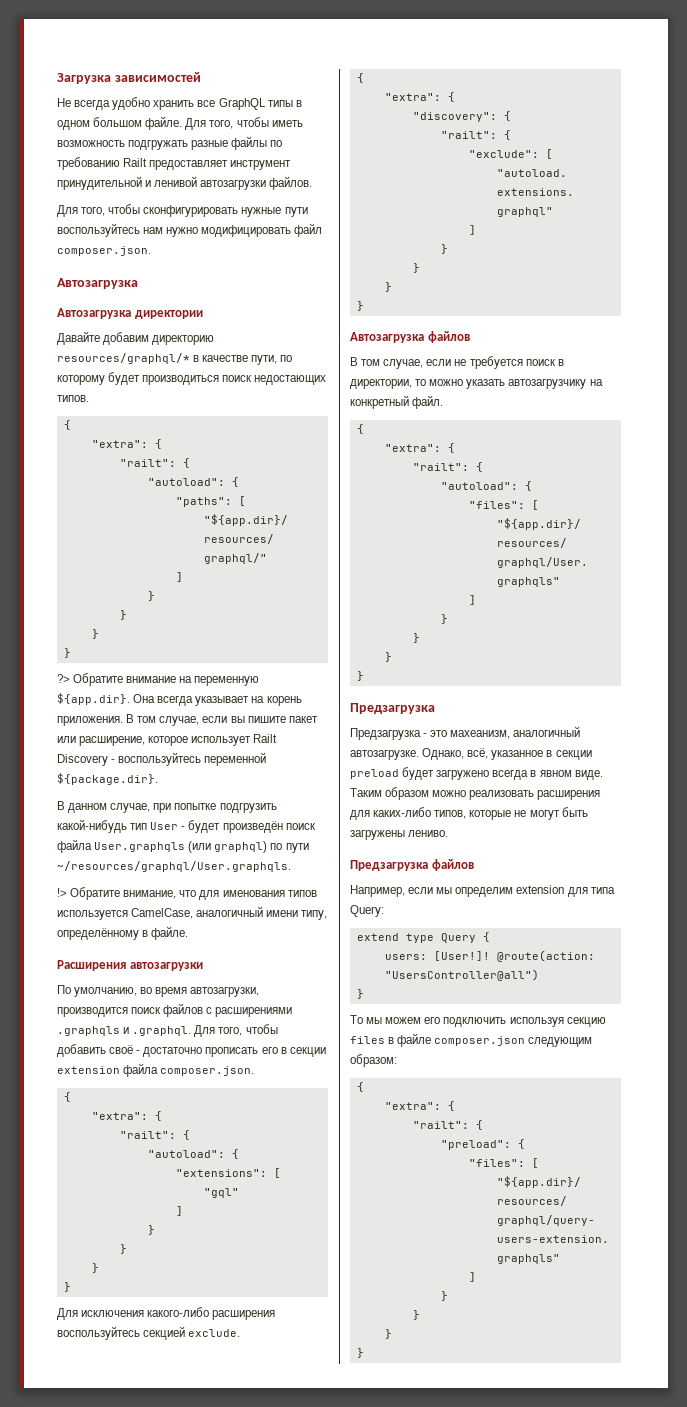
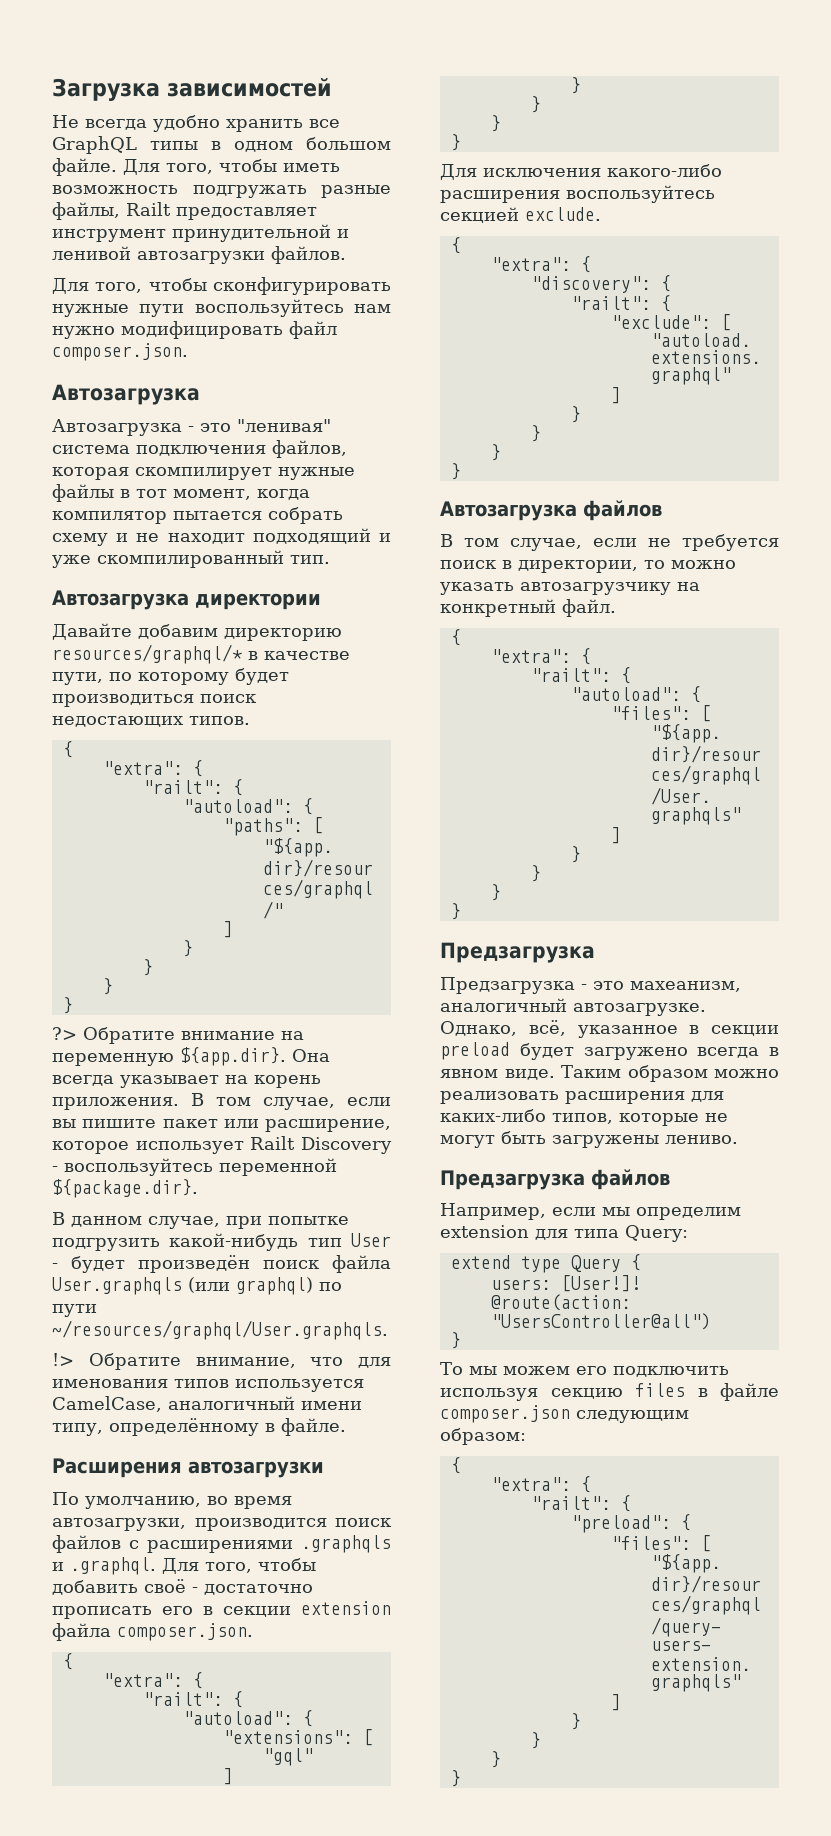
[231,136,283,150] [57,157,120,170] файлы по требованию -> [52,202,120,220] файлы,
(138, 283) none -> [52,419,331,436] [52,440,347,458] [52,467,355,480] [52,484,310,502] [52,507,343,524] [52,528,391,546] [52,550,330,568] // Автозагрузка - это "ленивая" система подключения файлов, которая скомпилирует нужные файлы в тот момент, когда компилятор пытается собрать схему и не находит подходящий и уже скомпилированный тип.

